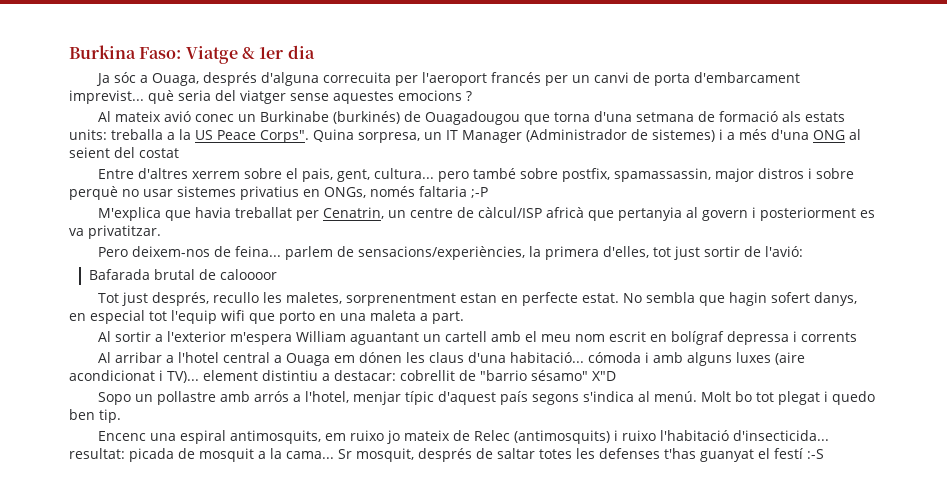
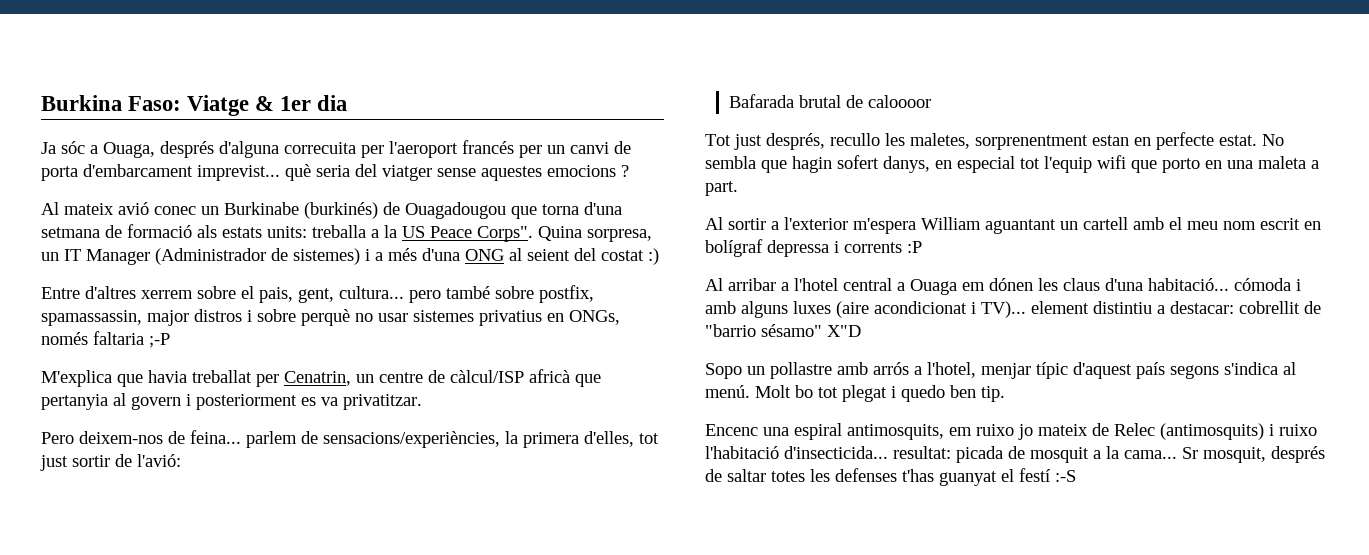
(179, 153) none -> [648,248,659,265] :)
(858, 337) none -> [907,241,922,253] :P

